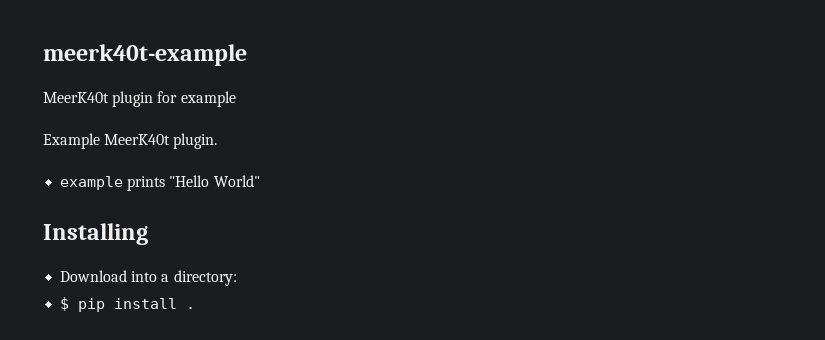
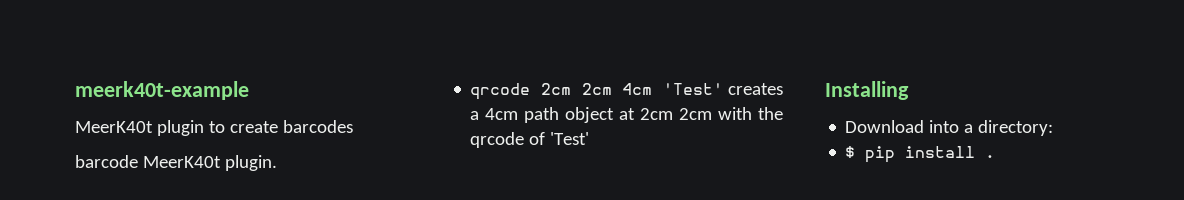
[157,91,236,107] [43,133,218,149] [60,175,260,191] for example // Example MeerK40t plugin. // example prints "Hello World" -> [208,120,353,133] [75,155,277,171] [470,83,783,100] [470,107,783,123] [470,132,590,148] to create barcodes // barcode MeerK40t plugin. // qrcode 2cm 2cm 4cm 'Test' creates a 4cm path object at 2cm 2cm with the qrcode of 'Test'

